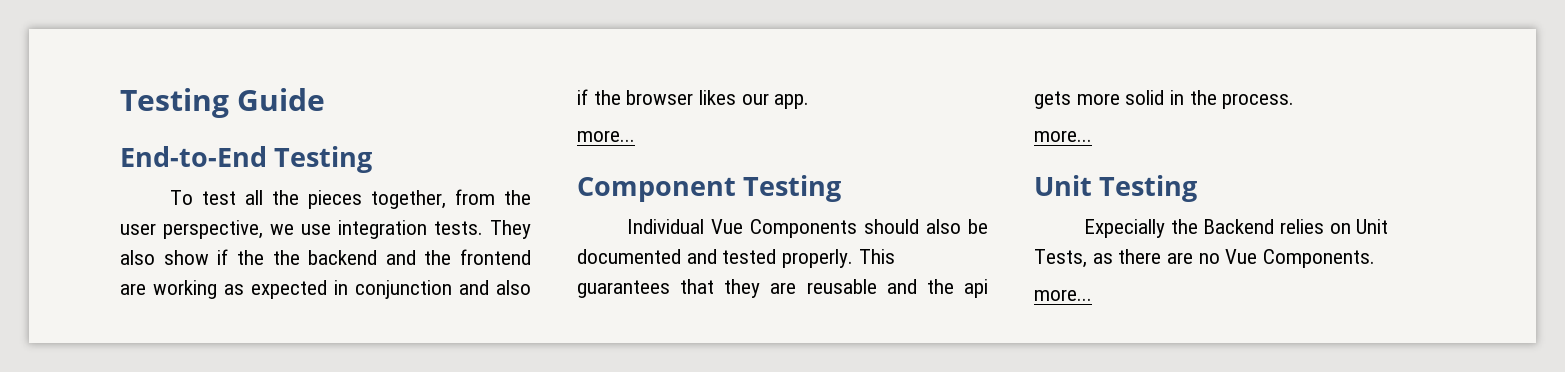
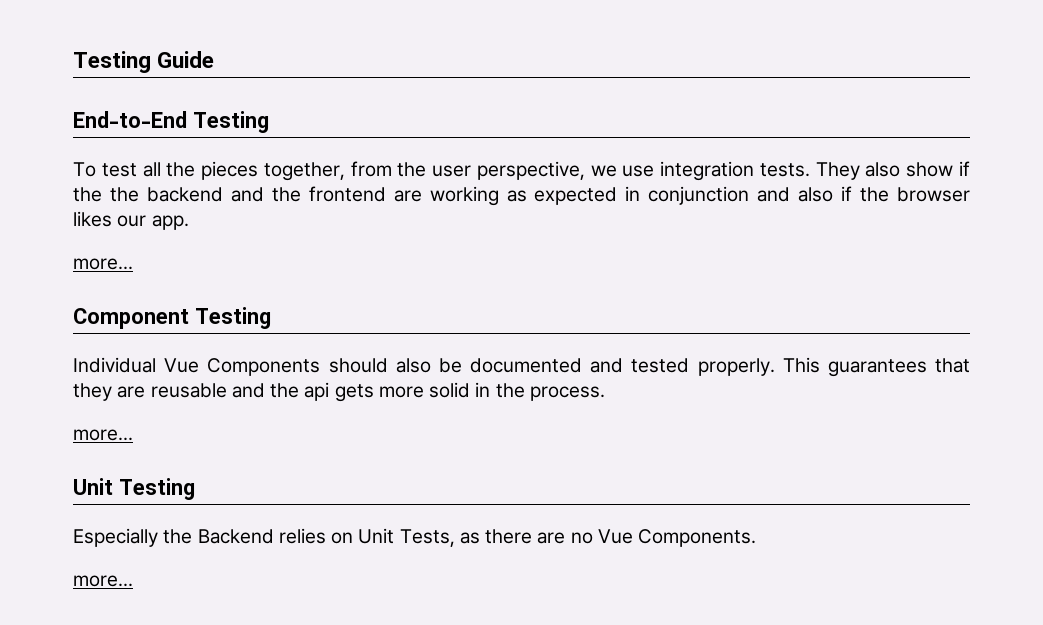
[1083,219,1165,238] Expecially -> [73,528,158,547] Especially

